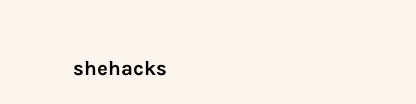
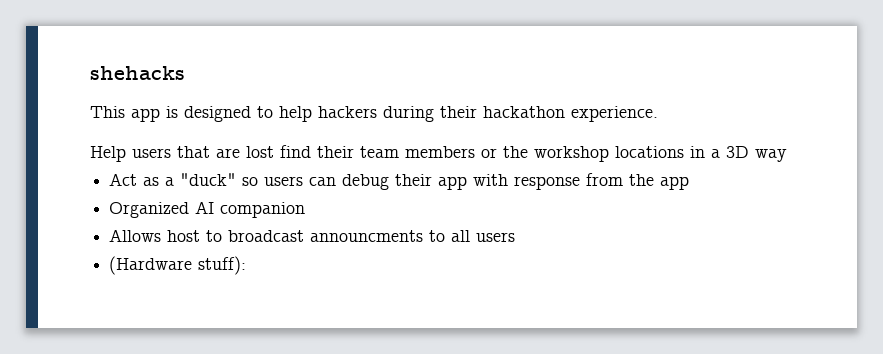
(167, 68) none -> [90,106,658,122] [90,145,787,162] [109,173,690,190] [109,201,306,218] [109,229,516,242] [109,256,247,275] // This app is designed to help hackers during their hackathon experience. // Help users that are lost find their team members or the workshop locations in a 3D way // Act as a "duck" so users can debug their app with response from the app // Organized AI companion // Allows host to broadcast announcments to all users // (Hardware stuff):

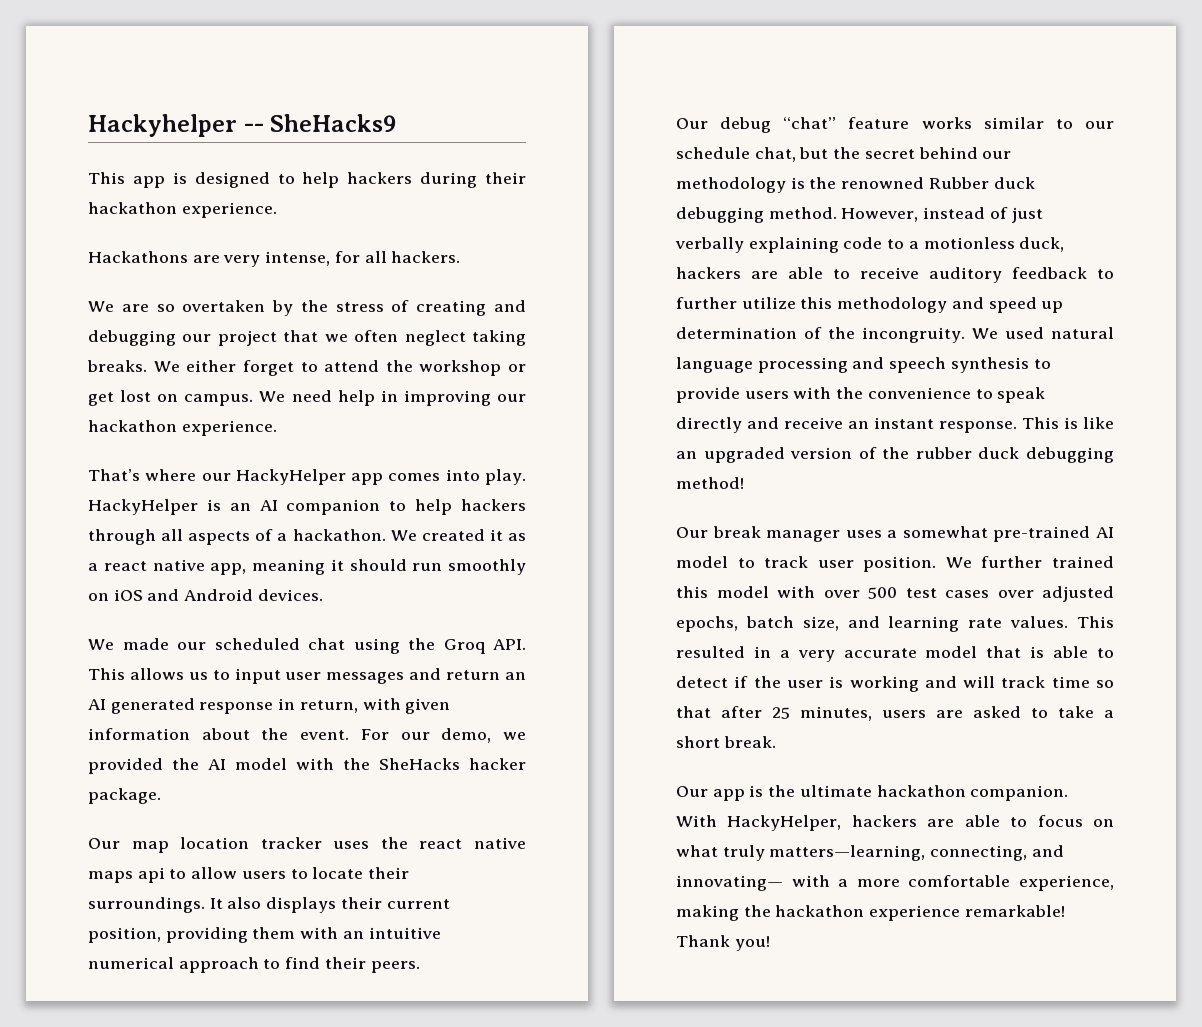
[90,66,185,80] shehacks -> [88,114,397,137] Hackyhelper -- SheHacks9
[90,145,787,162] [109,173,690,190] [109,201,306,218] [109,229,516,242] [109,256,247,275] Help users that are lost find their team members or the workshop locations in a 3D way // Act as a "duck" so users can debug their app with response from the app // Organized AI companion // Allows host to broadcast announcments to all users // (Hardware stuff): -> [88,251,461,267] [88,300,526,316] [88,330,526,346] [87,360,526,376] [88,390,526,406] [88,420,277,436] [88,469,526,485] [88,499,526,515] [88,529,526,545] [88,559,526,575] [88,589,323,601] [88,638,526,654] [88,668,526,684] [88,698,451,714] [88,728,526,743] [88,758,526,774] [88,788,161,804] [88,837,526,853] [88,867,410,883] [88,897,450,913] [88,927,441,943] [88,957,420,973] [676,117,1114,133] [676,147,1012,162] [676,177,1035,193] [676,207,1043,223] [675,237,1065,253] [676,267,1114,283] [676,297,1064,313] [676,327,1114,343] [676,357,1051,373] [676,387,1046,403] [676,417,1114,433] [676,447,1114,463] [676,477,744,489] [676,526,1114,542] [676,556,1114,572] [676,586,1114,602] [676,616,1114,632] [676,646,1114,662] [676,676,1114,692] [676,706,1114,721] [676,736,776,748] [676,785,1069,801] [676,815,1114,831] [676,845,1064,861] [676,875,1114,891] [676,905,1065,921] [676,935,770,951] Hackathons are very intense, for all hackers. // We are so overtaken by the stress of creating and debugging our project that we often neglect taking breaks. We either forget to attend the workshop or get lost on campus. We need help in improving our hackathon experience. // That’s where our HackyHelper app comes into play. HackyHelper is an AI companion to help hackers through all aspects of a hackathon. We created it as a react native app, meaning it should run smoothly on iOS and Android devices. // We made our scheduled chat using the Groq API. This allows us to input user messages and return an AI generated response in return, with given information about the event. For our demo, we provided the AI model with the SheHacks hacker package. // Our map location tracker uses the react native maps api to allow users to locate their surroundings. It also displays their current position, providing them with an intuitive numerical approach to find their peers. // Our debug “chat” feature works similar to our schedule chat, but the secret behind our methodology is the renowned Rubber duck debugging method. However, instead of just verbally explaining code to a motionless duck, hackers are able to receive auditory feedback to further utilize this methodology and speed up determination of the incongruity. We used natural language processing and speech synthesis to provide users with the convenience to speak directly and receive an instant response. This is like an upgraded version of the rubber duck debugging method! // Our break manager uses a somewhat pre-trained AI model to track user position. We further trained this model with over 500 test cases over adjusted epochs, batch size, and learning rate values. This resulted in a very accurate model that is able to detect if the user is working and will track time so that after 25 minutes, users are asked to take a short break. // Our app is the ultimate hackathon companion. With HackyHelper, hackers are able to focus on what truly matters—learning, connecting, and innovating— with a more comfortable experience, making the hackathon experience remarkable! Thank you!

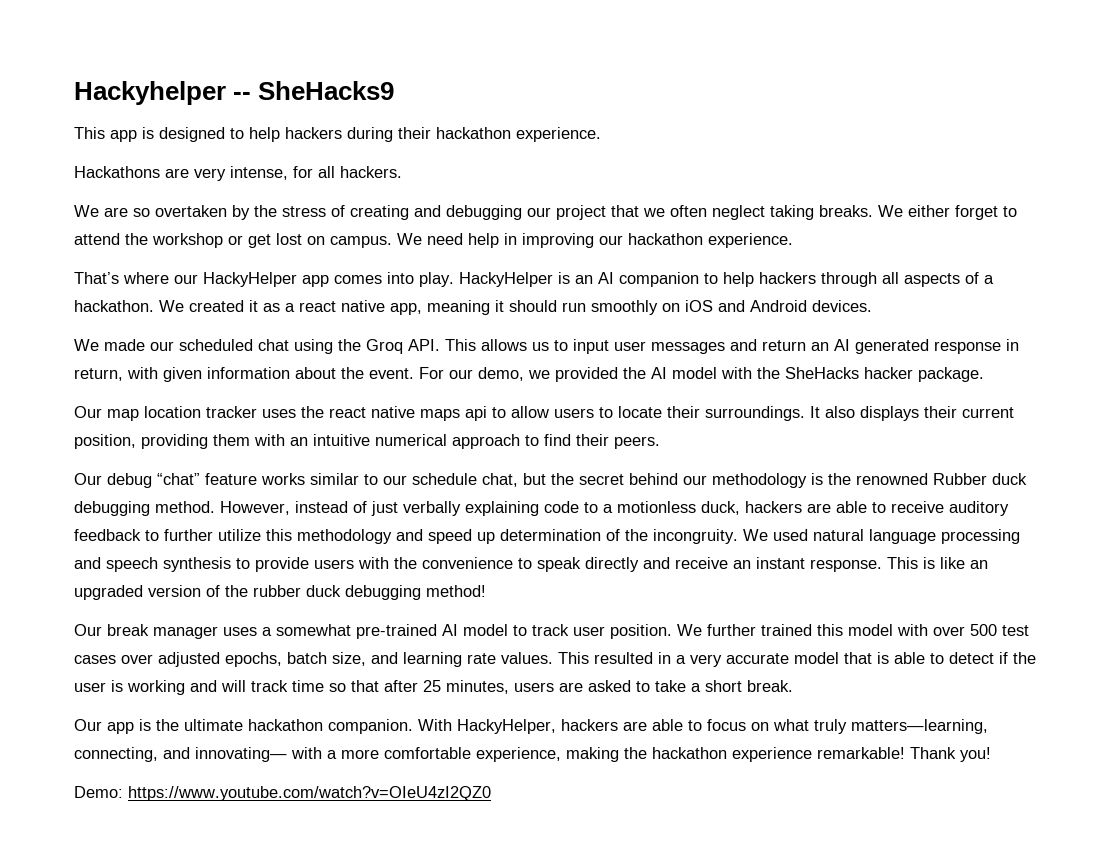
(770, 943) none -> [74,786,491,801] // Demo: https://www.youtube.com/watch?v=OIeU4zI2QZ0

